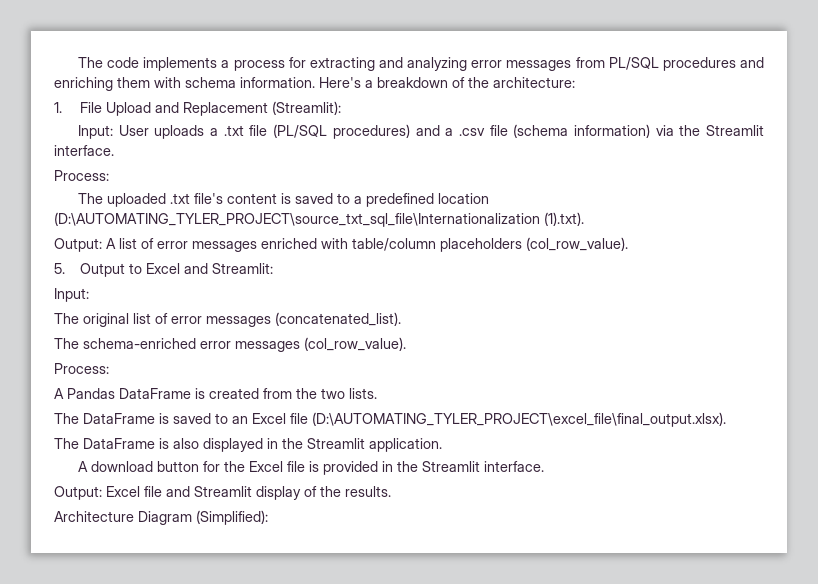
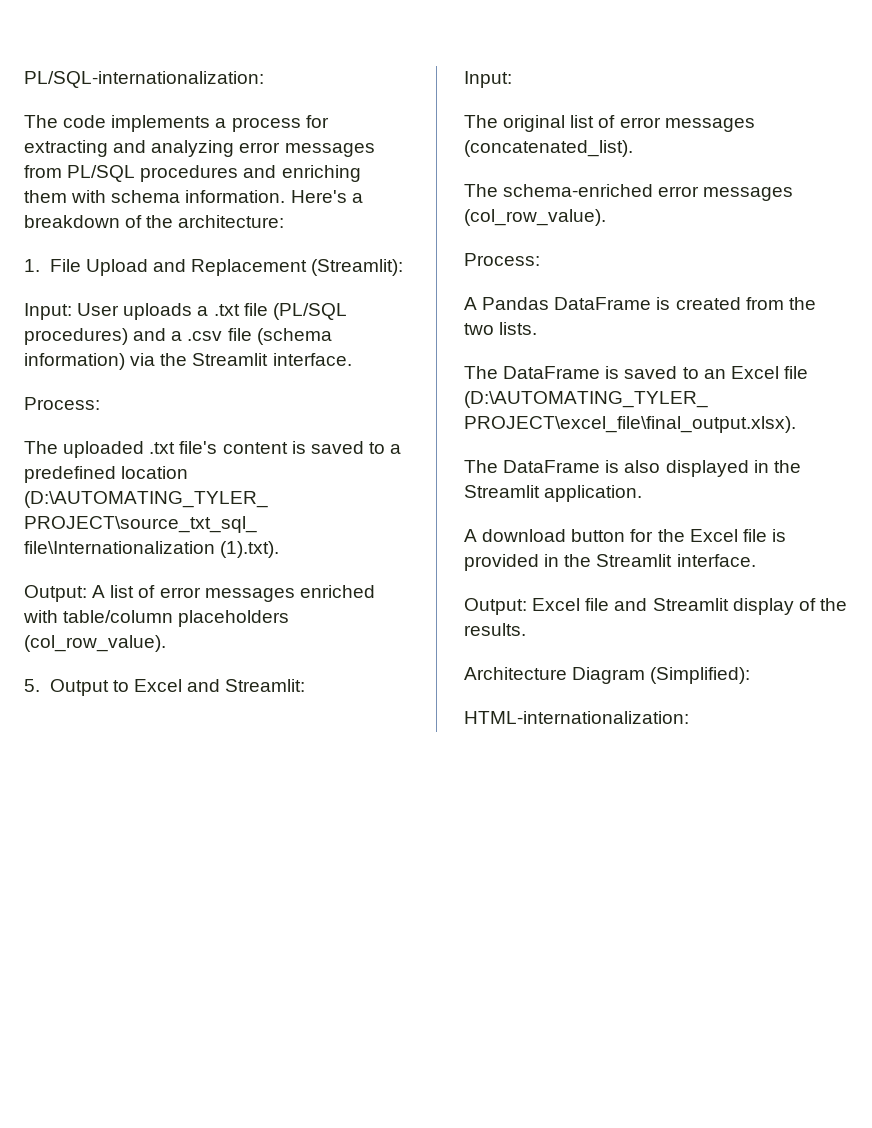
(77, 62) none -> [24,71,264,88] PL/SQL-internationalization: //
(268, 517) none -> [464,711,689,724] // HTML-internationalization:

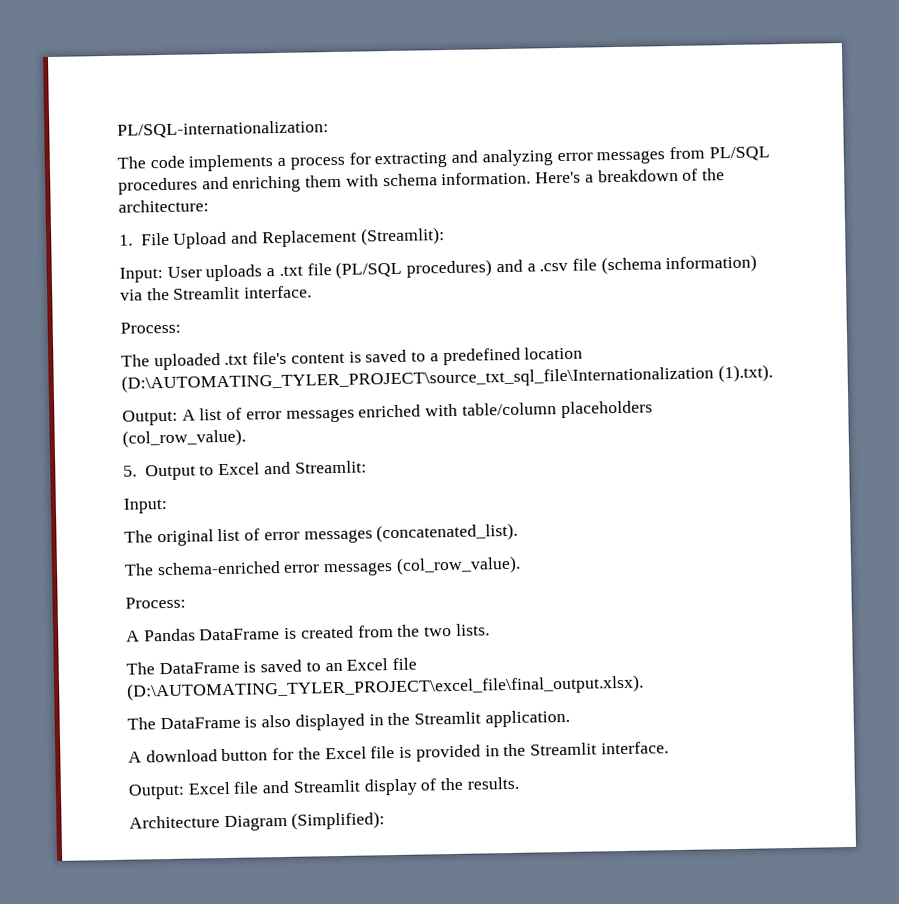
[464,711,689,724] // HTML-internationalization: -> (386, 820) none

